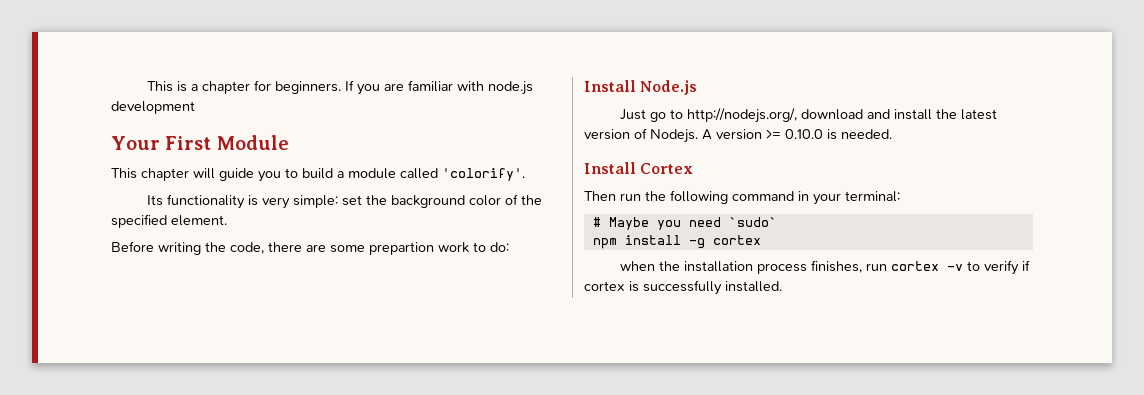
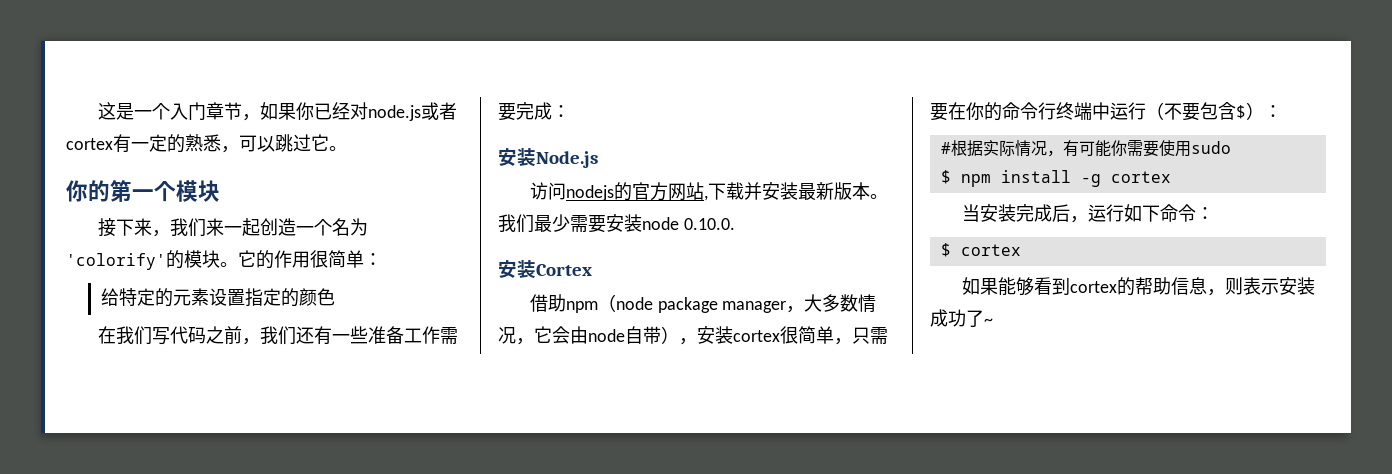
[147,80,534,95] [111,101,195,114] [111,135,289,150] [111,168,525,182] [147,194,543,209] [111,214,227,228] [111,241,509,255] [584,80,698,95] [620,108,998,123] [584,128,892,143] [584,162,694,174] [584,190,900,205] [592,217,777,230] [592,235,761,249] [620,260,1031,275] [584,280,782,295] This is a chapter for beginners. If you are familiar with node.js development // Your First Module // This chapter will guide you to build a module called 'colorify'. // Its functionality is very simple: set the background color of the specified element. // Before writing the code, there are some prepartion work to do: // Install Node.js // Just go to http://nodejs.org/, download and install the latest version of Nodejs. A version >= 0.10.0 is needed. // Install Cortex // Then run the following command in your terminal: // # Maybe you need `sudo` // npm install -g cortex // when the installation process finishes, run cortex -v to verify if cortex is successfully installed. -> [97,102,457,121] [66,134,347,153] [66,180,220,202] [97,218,368,237] [66,250,382,270] [101,288,336,307] [97,326,458,345] [498,102,570,121] [498,148,598,168] [529,182,888,201] [498,214,735,233] [498,260,592,278] [529,294,877,313] [498,326,888,345] [930,102,1282,121] [940,140,1231,157] [940,170,1171,187] [961,204,1214,223] [940,243,1021,257] [961,277,1315,296] [930,309,993,327] 这是一个入门章节，如果你已经对node.js或者cortex有一定的熟悉，可以跳过它。 // 你的第一个模块 // 接下来，我们来一起创造一个名为'colorify'的模块。它的作用很简单： // 给特定的元素设置指定的颜色 // 在我们写代码之前，我们还有一些准备工作需要完成： // 安装Node.js // 访问nodejs的官方网站,下载并安装最新版本。我们最少需要安装node 0.10.0. // 安装Cortex // 借助npm（node package manager，大多数情况，它会由node自带），安装cortex很简单，只需要在你的命令行终端中运行（不要包含$）： // #根据实际情况，有可能你需要使用sudo // $ npm install -g cortex // 当安装完成后，运行如下命令： // $ cortex // 如果能够看到cortex的帮助信息，则表示安装成功了~

